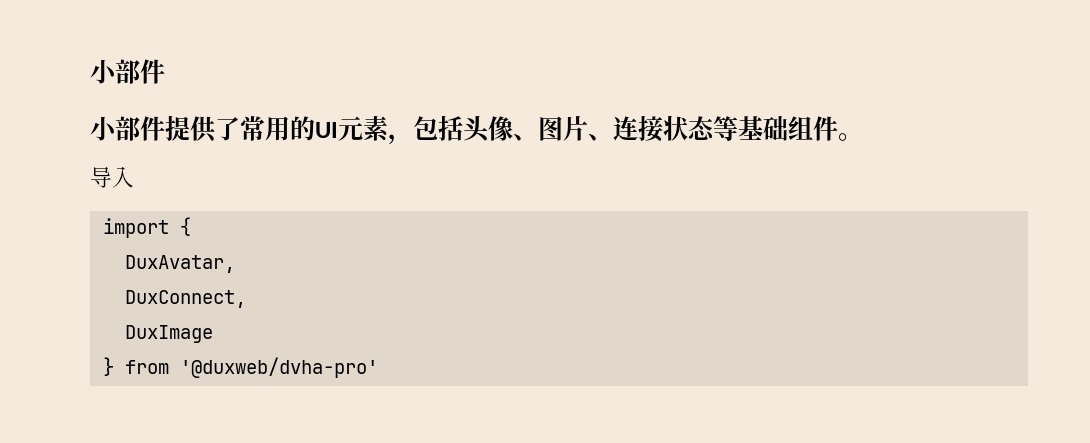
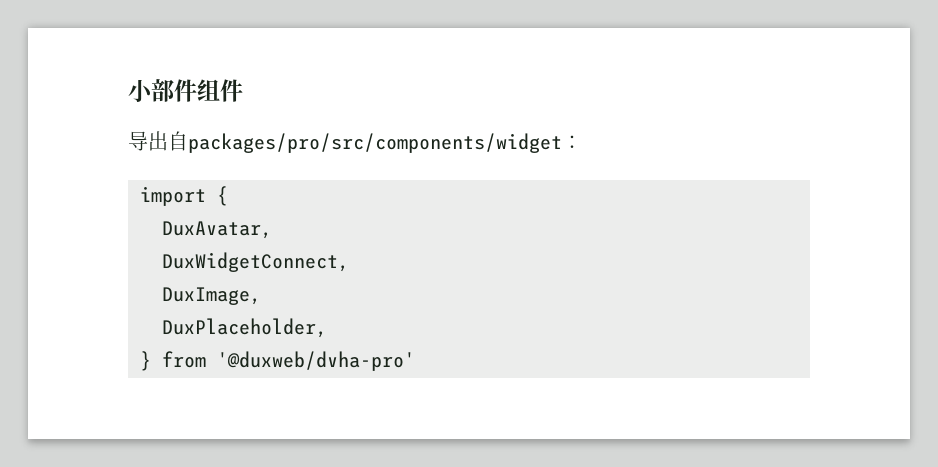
[90,59,165,84] [90,115,788,145] 小部件 // 小部件提供了常用的UI元素，包括头像、图片、连接状态等基础 -> [128,79,197,102] 小部件
[838,133,863,141] 。 -> (243, 90) none
[112,166,134,188] 入 -> [148,131,582,153] 出自packages/pro/src/components/widget：
[124,290,246,308] [124,325,213,343] DuxConnect, // DuxImage -> [162,252,349,272] [162,287,261,305] [162,318,327,338] DuxWidgetConnect, // DuxImage, // DuxPlaceholder,

